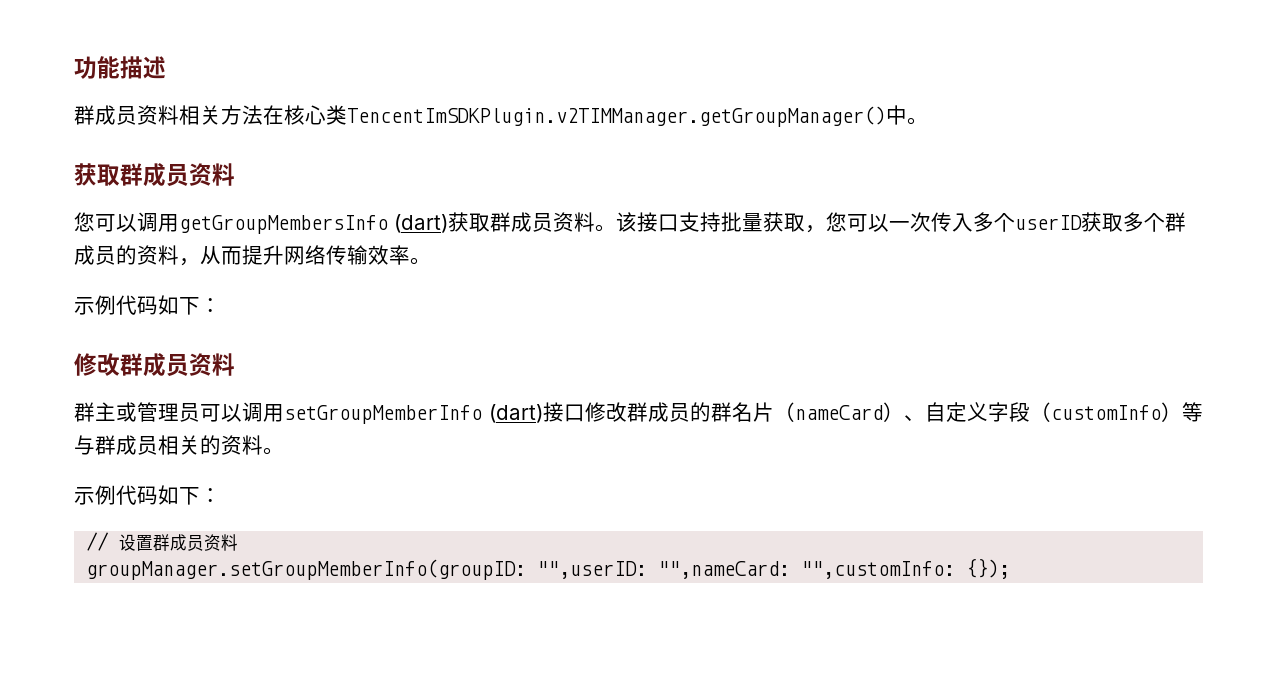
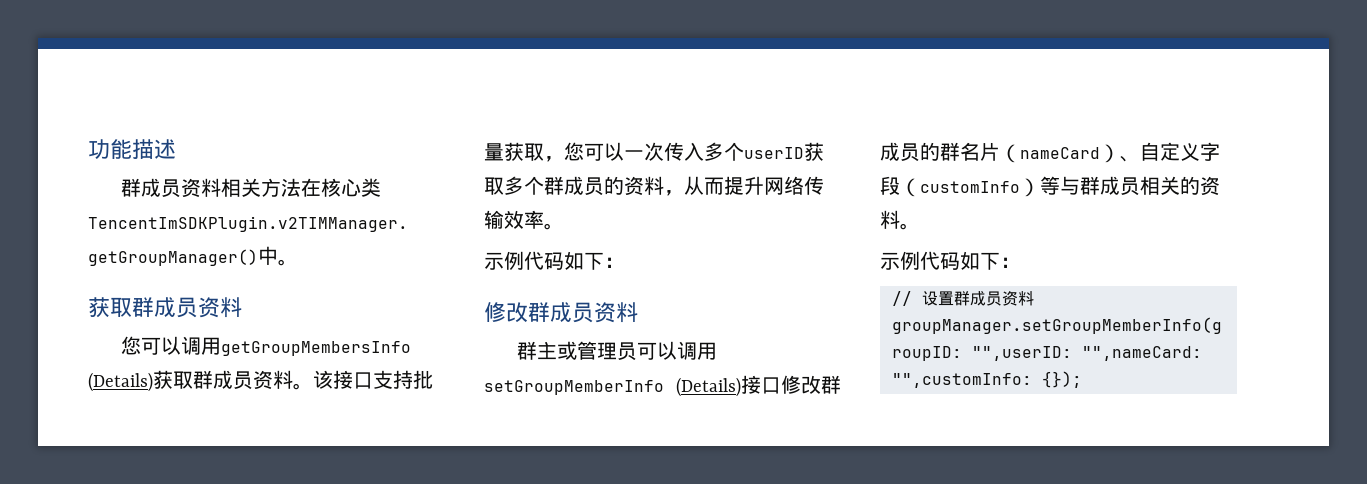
[394,214,448,233] (dart) -> [88,372,153,392] (Details)
[489,404,543,423] (dart) -> [676,377,741,397] (Details)

